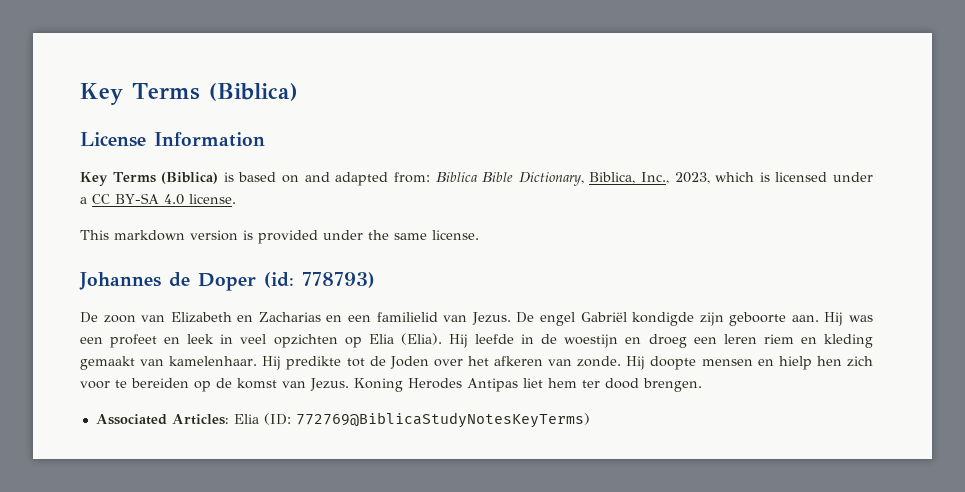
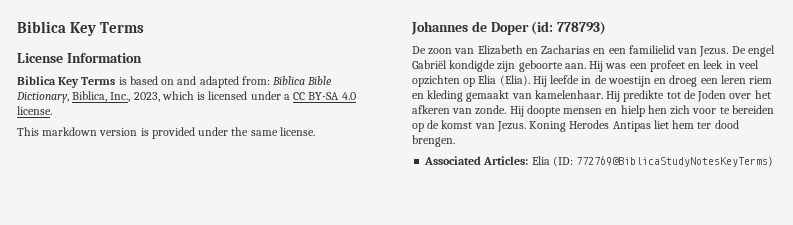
[80,83,298,105] Key Terms (Biblica) -> [17,21,145,36] Biblica Key Terms
[80,172,219,186] Key Terms (Biblica) -> [17,76,116,88] Biblica Key Terms

